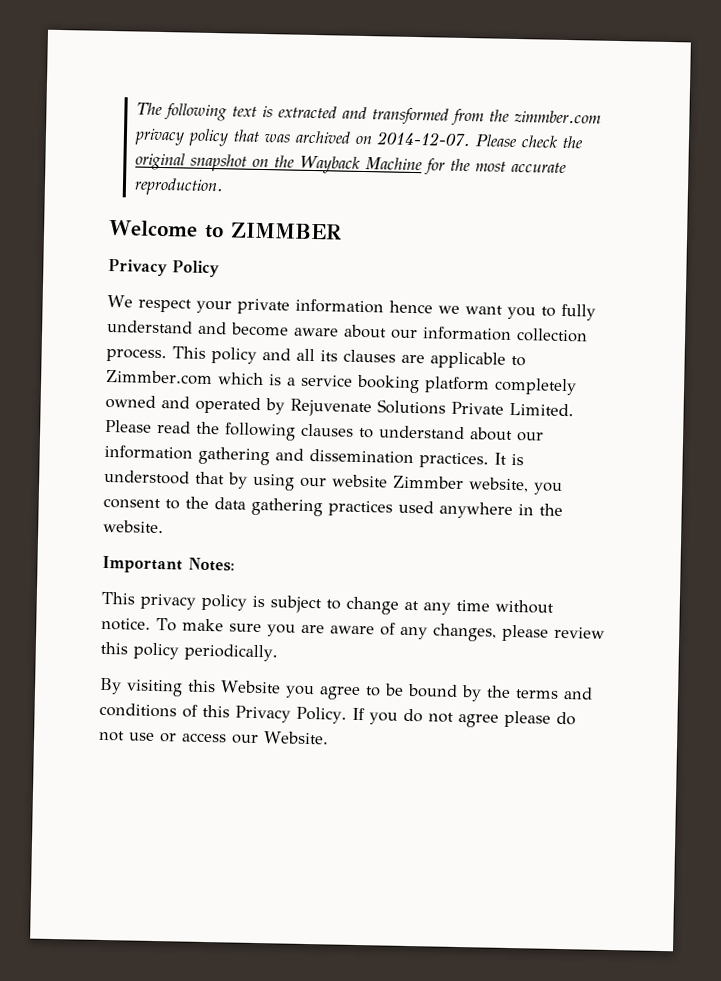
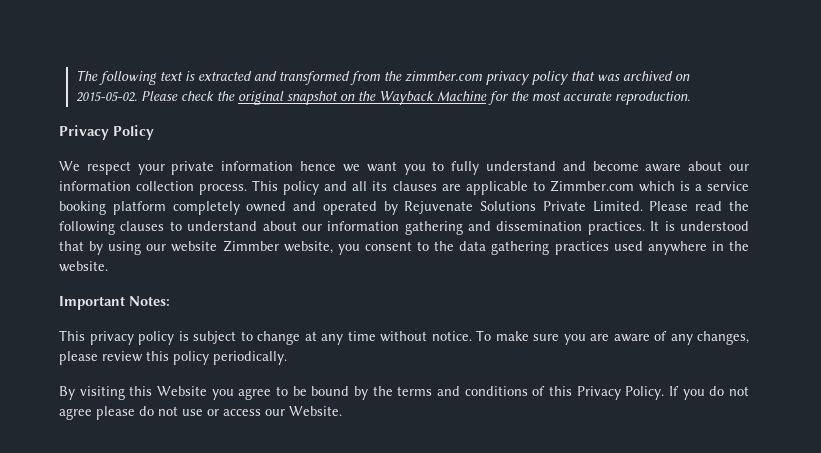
[375,131,471,147] 2014-12-07. -> [75,92,137,102] 2015-05-02.
[108,219,342,240] // Welcome to ZIMMBER -> (690, 98) none

